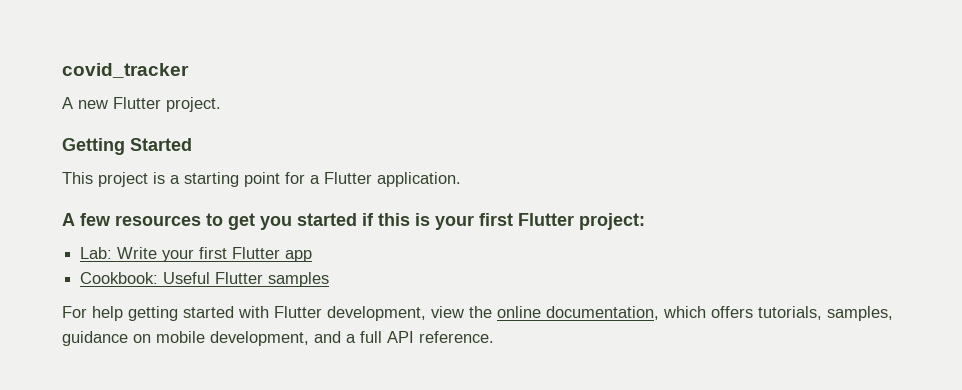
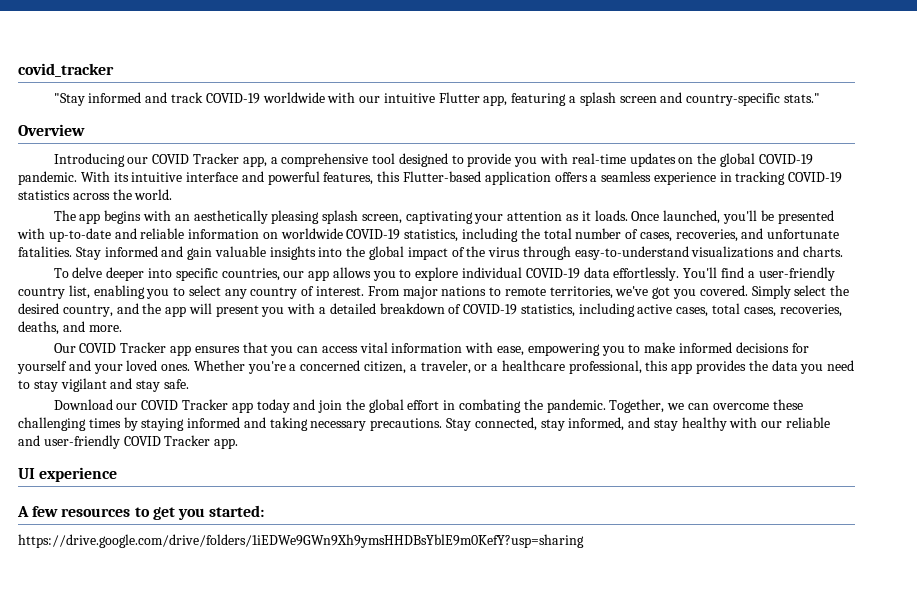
[62,97,221,112] [62,138,192,155] [62,172,461,187] A new Flutter project. // Getting Started // This project is a starting point for a Flutter application. -> [53,92,820,106] [18,124,85,136] [53,153,813,167] [18,171,843,185] [18,189,173,200] [53,210,834,224] [17,228,840,242] [18,246,844,260] [53,267,835,281] [18,285,850,299] [18,303,842,317] [18,321,122,335] [53,342,809,356] [17,360,855,374] [18,378,189,392] [53,399,803,413] [18,417,831,431] [18,435,239,449] [18,467,118,482] "Stay informed and track COVID-19 worldwide with our intuitive Flutter app, featuring a splash screen and country-specific stats." // Overview // Introducing our COVID Tracker app, a comprehensive tool designed to provide you with real-time updates on the global COVID-19 pandemic. With its intuitive interface and powerful features, this Flutter-based application offers a seamless experience in tracking COVID-19 statistics across the world. // The app begins with an aesthetically pleasing splash screen, captivating your attention as it loads. Once launched, you'll be presented with up-to-date and reliable information on worldwide COVID-19 statistics, including the total number of cases, recoveries, and unfortunate fatalities. Stay informed and gain valuable insights into the global impact of the virus through easy-to-understand visualizations and charts. // To delve deeper into specific countries, our app allows you to explore individual COVID-19 data effortlessly. You'll find a user-friendly country list, enabling you to select any country of interest. From major nations to remote territories, we've got you covered. Simply select the desired country, and the app will present you with a detailed breakdown of COVID-19 statistics, including active cases, total cases, recoveries, deaths, and more. // Our COVID Tracker app ensures that you can access vital information with ease, empowering you to make informed decisions for yourself and your loved ones. Whether you're a concerned citizen, a traveler, or a healthcare professional, this app provides the data you need to stay vigilant and stay safe. // Download our COVID Tracker app today and join the global effort in combating the pandemic. Together, we can overcome these challenging times by staying informed and taking necessary precautions. Stay connected, stay informed, and stay healthy with our reliable and user-friendly COVID Tracker app. // UI experience
[297,213,645,230] [80,247,313,262] [80,272,330,287] [62,306,893,321] [62,331,494,346] started if this is your first Flutter project: // Lab: Write your first Flutter app // Cookbook: Useful Flutter samples // For help getting started with Flutter development, view the online documentation, which offers tutorials, samples, guidance on mobile development, and a full API reference. -> [209,505,265,517] [18,534,584,548] started: // https://drive.google.com/drive/folders/1iEDWe9GWn9Xh9ymsHHDBsYblE9m0KefY?usp=sharing

